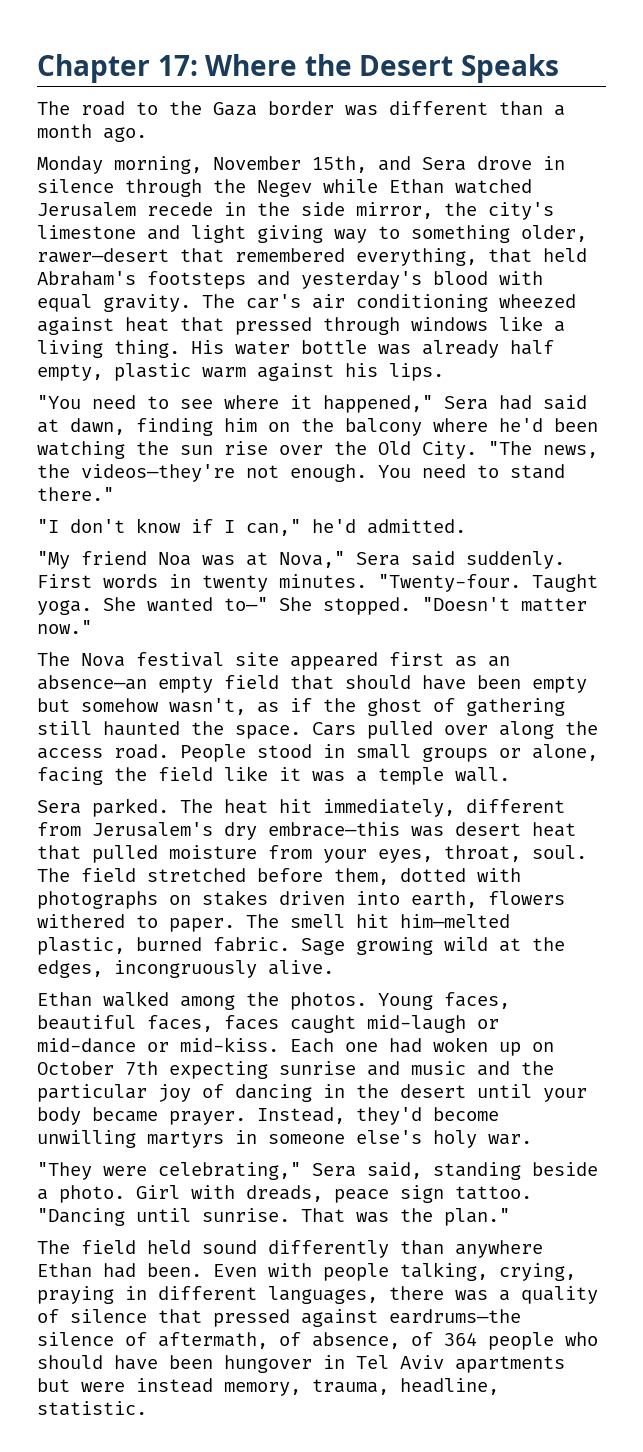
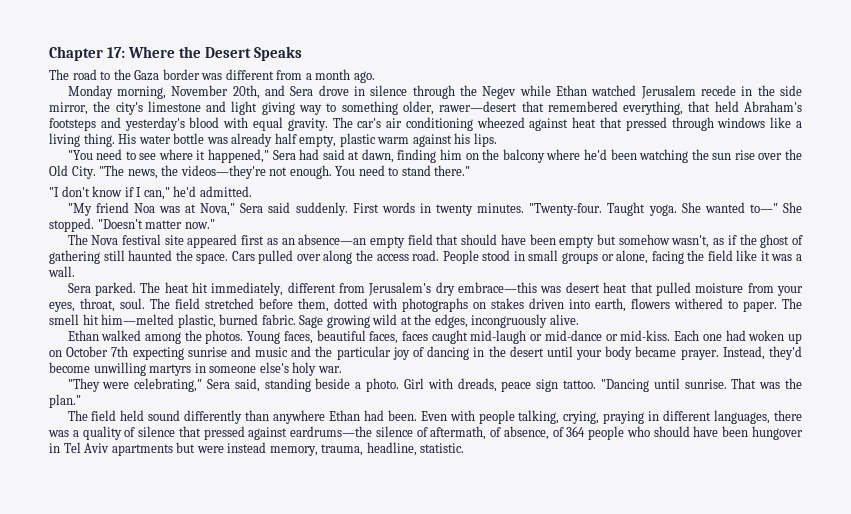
[499,101,543,116] than -> [276,70,303,80] from
[312,156,367,173] 15th, -> [232,85,260,99] 20th,
[378,767,444,785] temple -> (802, 257) none

